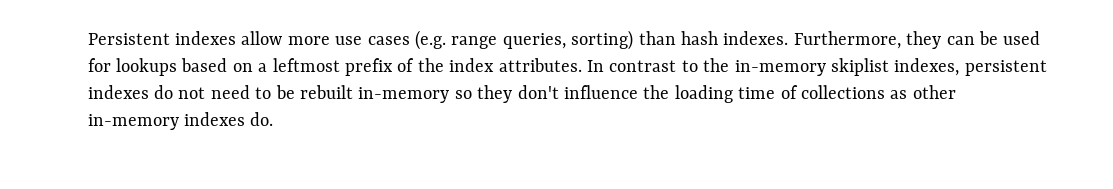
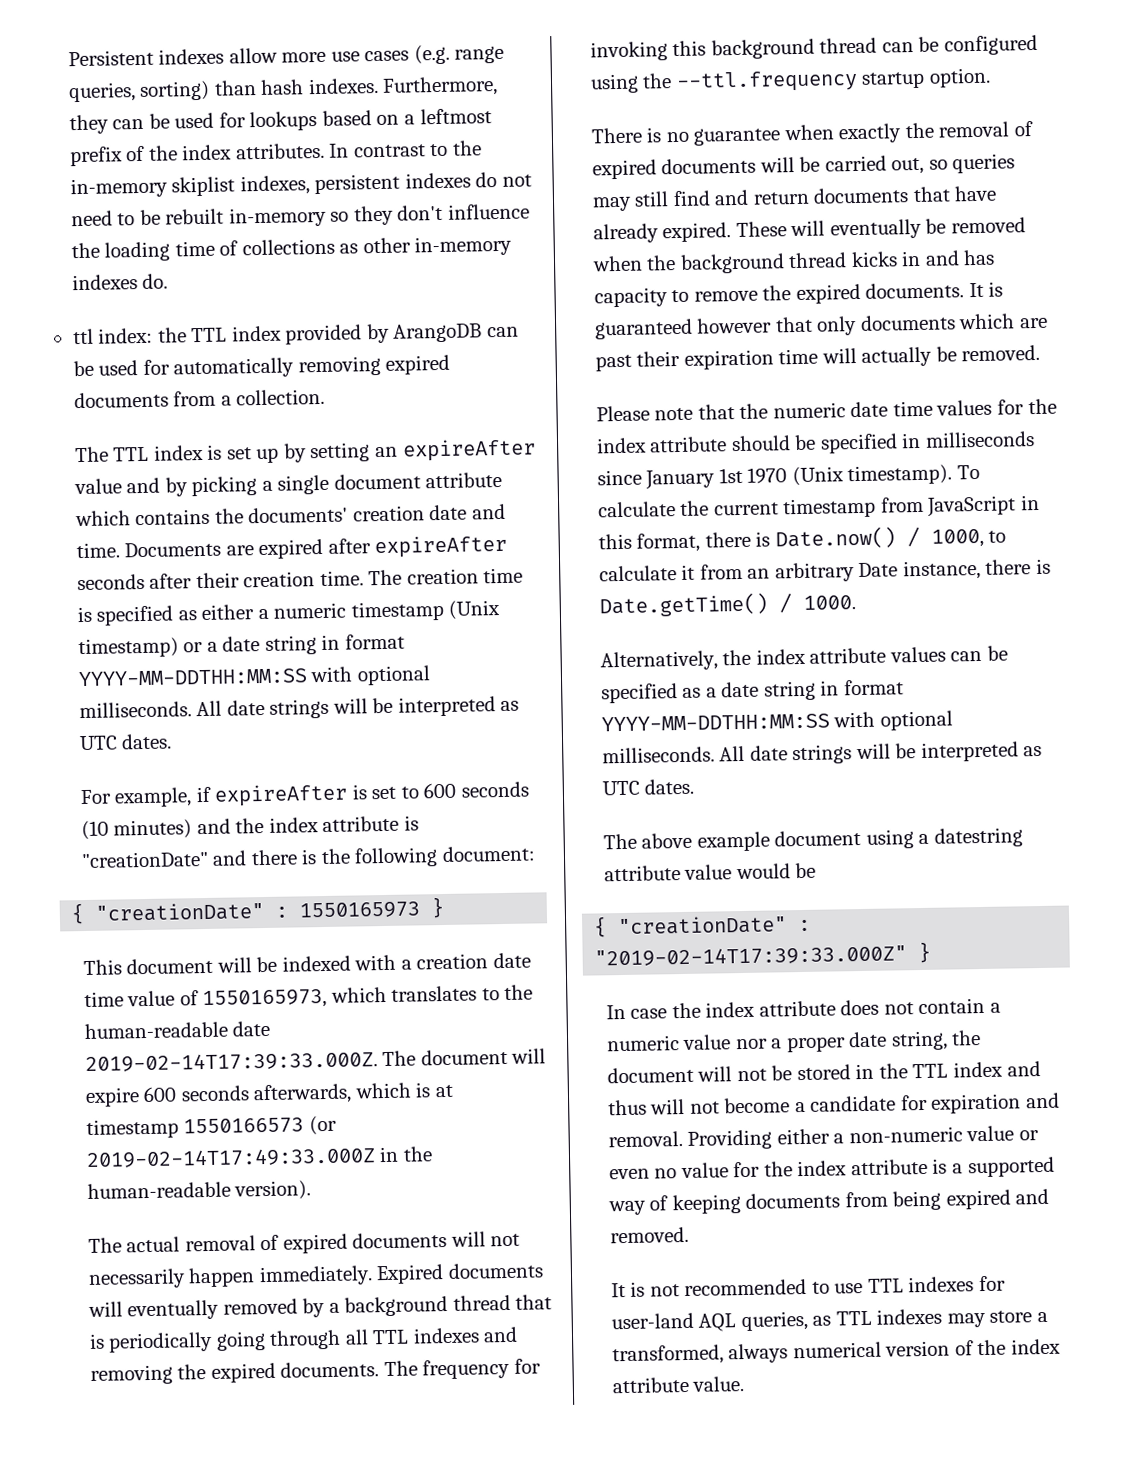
(274, 119) none -> [72,323,519,345] [72,354,451,379] [73,388,326,409] [74,438,536,464] [73,471,503,497] [74,503,506,527] [75,534,508,560] [76,567,524,591] [76,599,501,626] [77,633,405,659] [77,665,431,687] [78,696,520,719] [78,733,173,751] [79,781,529,808] [80,815,419,841] [80,845,536,869] [71,896,445,925] [82,952,531,976] [83,984,534,1010] [83,1020,271,1040] [84,1048,547,1073] [84,1082,453,1108] [85,1115,337,1140] [85,1146,433,1169] [86,1180,312,1201] [87,1231,521,1254] [87,1262,544,1290] [87,1294,553,1321] [88,1326,519,1353] [89,1358,541,1385] [589,34,1038,62] [589,67,991,94] [590,121,1033,146] [591,153,1016,180] [591,185,998,212] [592,217,1026,244] [591,249,996,274] [593,281,1004,308] [593,313,1048,340] [594,344,1041,372] [595,398,1057,422] [595,431,1035,454] [596,464,980,490] [597,494,1040,519] [597,526,1007,553] [598,558,1051,583] [598,592,856,618] [599,645,1008,672] [600,679,904,704] [600,710,953,732] [601,741,1043,765] [601,778,695,796] [602,827,1023,852] [603,862,817,882] [593,915,812,938] [594,941,932,967] [605,997,1001,1020] [605,1030,982,1053] [606,1061,1041,1084] [607,1092,1060,1116] [607,1125,1039,1150] [608,1156,1055,1180] [607,1188,1050,1216] [609,1226,689,1244] [610,1275,1006,1298] [610,1308,1048,1332] [611,1338,1061,1366] [611,1376,745,1394] // ttl index: the TTL index provided by ArangoDB can be used for automatically removing expired documents from a collection. // The TTL index is set up by setting an expireAfter value and by picking a single document attribute which contains the documents' creation date and time. Documents are expired after expireAfter seconds after their creation time. The creation time is specified as either a numeric timestamp (Unix timestamp) or a date string in format YYYY-MM-DDTHH:MM:SS with optional milliseconds. All date strings will be interpreted as UTC dates. // For example, if expireAfter is set to 600 seconds (10 minutes) and the index attribute is "creationDate" and there is the following document: // { "creationDate" : 1550165973 } // This document will be indexed with a creation date time value of 1550165973, which translates to the human-readable date 2019-02-14T17:39:33.000Z. The document will expire 600 seconds afterwards, which is at timestamp 1550166573 (or 2019-02-14T17:49:33.000Z in the human-readable version). // The actual removal of expired documents will not necessarily happen immediately. Expired documents will eventually removed by a background thread that is periodically going through all TTL indexes and removing the expired documents. The frequency for invoking this background thread can be configured using the --ttl.frequency startup option. // There is no guarantee when exactly the removal of expired documents will be carried out, so queries may still find and return documents that have already expired. These will eventually be removed when the background thread kicks in and has capacity to remove the expired documents. It is guaranteed however that only documents which are past their expiration time will actually be removed. // Please note that the numeric date time values for the index attribute should be specified in milliseconds since January 1st 1970 (Unix timestamp). To calculate the current timestamp from JavaScript in this format, there is Date.now() / 1000, to calculate it from an arbitrary Date instance, there is Date.getTime() / 1000. // Alternatively, the index attribute values can be specified as a date string in format YYYY-MM-DDTHH:MM:SS with optional milliseconds. All date strings will be interpreted as UTC dates. // The above example document using a datestring attribute value would be // { "creationDate" : "2019-02-14T17:39:33.000Z" } // In case the index attribute does not contain a numeric value nor a proper date string, the document will not be stored in the TTL index and thus will not become a candidate for expiration and removal. Providing either a non-numeric value or even no value for the index attribute is a supported way of keeping documents from being expired and removed. // It is not recommended to use TTL indexes for user-land AQL queries, as TTL indexes may store a transformed, always numerical version of the index attribute value.

